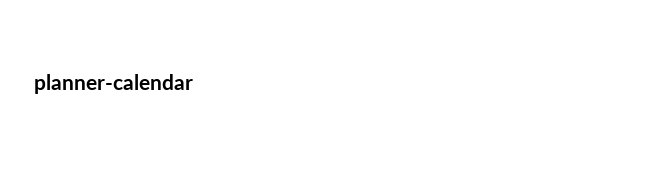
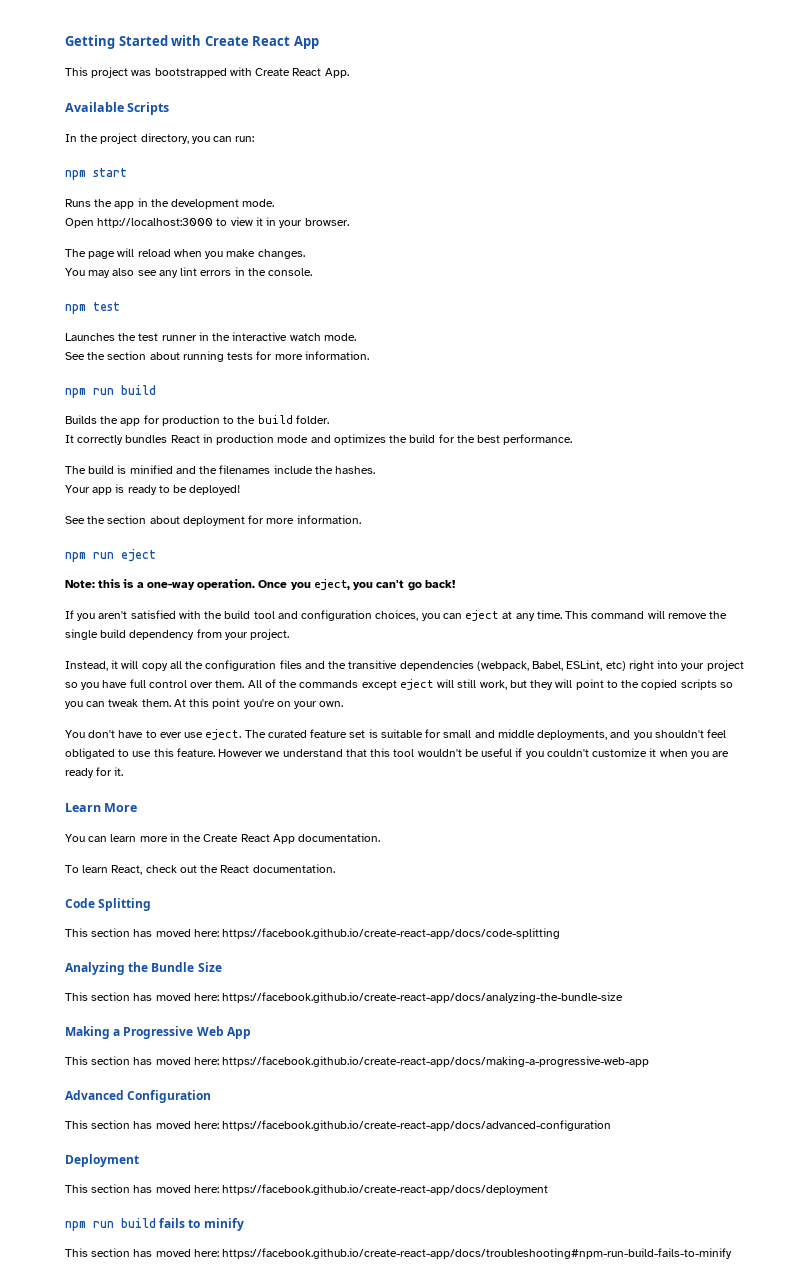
[34,74,193,94] planner-calendar -> [65,35,319,49] [65,67,349,78] [65,102,170,115] [65,133,255,144] [65,168,127,180] [65,198,275,209] [65,217,349,228] [65,248,305,259] [65,267,313,278] [65,302,120,314] [65,332,356,341] [65,351,369,362] [65,385,156,398] [65,415,329,426] [65,434,573,445] [65,465,376,474] [65,484,241,495] [65,515,361,526] [65,549,156,562] [65,579,455,591] [65,610,728,621] [65,629,290,640] [65,660,744,671] [65,679,733,690] [65,698,344,709] [65,729,727,740] [65,748,730,759] [65,767,124,778] [65,803,138,812] [65,833,381,844] [65,864,335,875] [65,898,152,911] [65,928,561,939] [65,962,222,975] [65,992,624,1003] [65,1026,251,1039] [65,1056,650,1067] [65,1090,212,1103] [65,1120,612,1131] [65,1154,139,1167] [65,1184,549,1195] [65,1218,244,1231] [65,1248,733,1259] Getting Started with Create React App // This project was bootstrapped with Create React App. // Available Scripts // In the project directory, you can run: // npm start // Runs the app in the development mode. // Open http://localhost:3000 to view it in your browser. // The page will reload when you make changes. // You may also see any lint errors in the console. // npm test // Launches the test runner in the interactive watch mode. // See the section about running tests for more information. // npm run build // Builds the app for production to the build folder. // It correctly bundles React in production mode and optimizes the build for the best performance. // The build is minified and the filenames include the hashes. // Your app is ready to be deployed! // See the section about deployment for more information. // npm run eject // Note: this is a one-way operation. Once you eject, you can't go back! // If you aren't satisfied with the build tool and configuration choices, you can eject at any time. This command will remove the single build dependency from your project. // Instead, it will copy all the configuration files and the transitive dependencies (webpack, Babel, ESLint, etc) right into your project so you have full control over them. All of the commands except eject will still work, but they will point to the copied scripts so you can tweak them. At this point you're on your own. // You don't have to ever use eject. The curated feature set is suitable for small and middle deployments, and you shouldn't feel obligated to use this feature. However we understand that this tool wouldn't be useful if you couldn't customize it when you are ready for it. // Learn More // You can learn more in the Create React App documentation. // To learn React, check out the React documentation. // Code Splitting // This section has moved here: https://facebook.github.io/create-react-app/docs/code-splitting // Analyzing the Bundle Size // This section has moved here: https://facebook.github.io/create-react-app/docs/analyzing-the-bundle-size // Making a Progressive Web App // This section has moved here: https://facebook.github.io/create-react-app/docs/making-a-progressive-web-app // Advanced Configuration // This section has moved here: https://facebook.github.io/create-react-app/docs/advanced-configuration // Deployment // This section has moved here: https://facebook.github.io/create-react-app/docs/deployment // npm run build fails to minify // This section has moved here: https://facebook.github.io/create-react-app/docs/troubleshooting#npm-run-build-fails-to-minify

